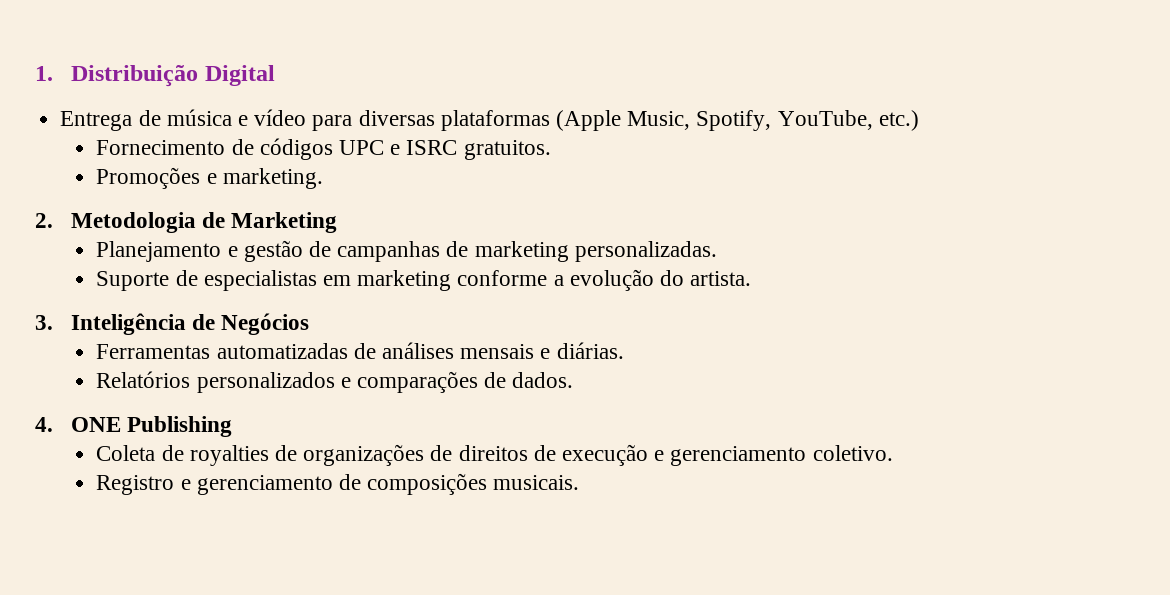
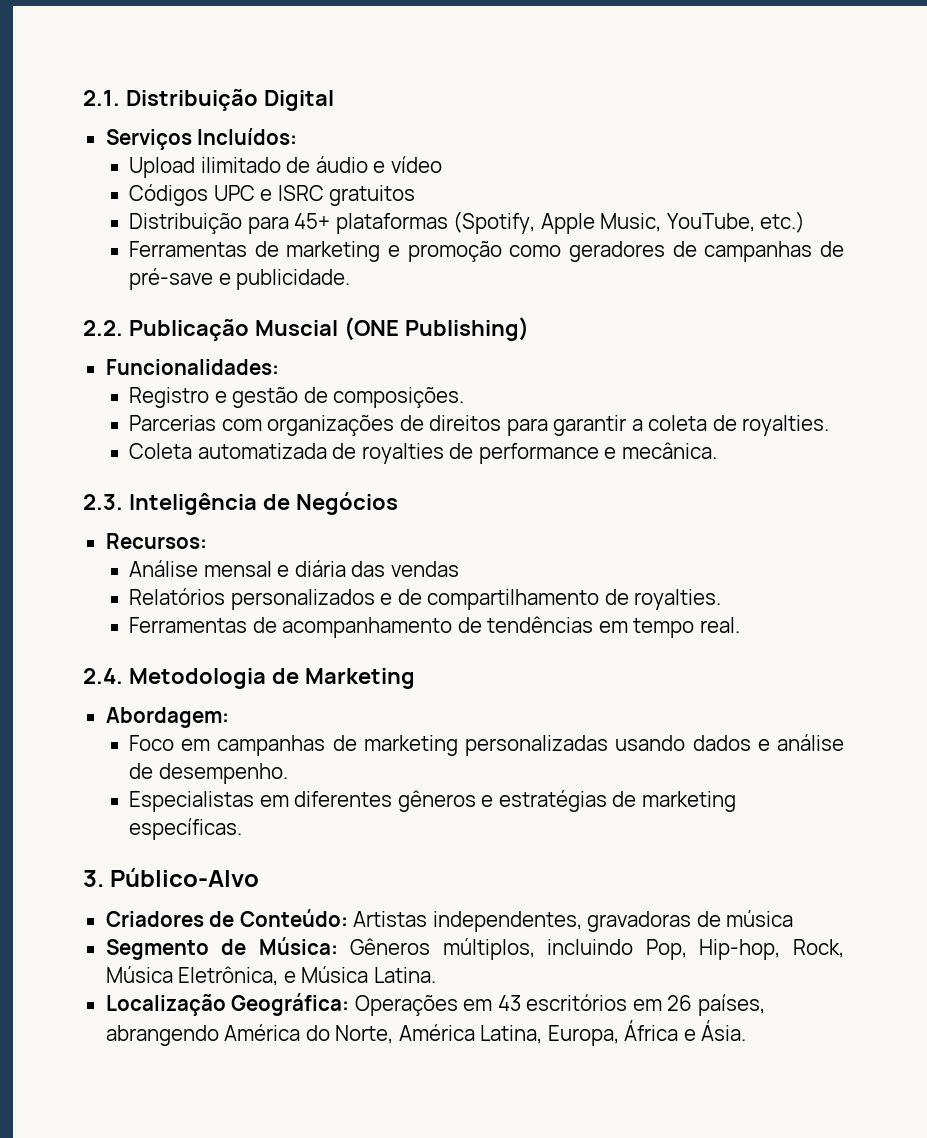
[35,66,53,81] 1. -> [83,90,120,106] 2.1.
[60,109,919,131] [96,138,551,160] [96,167,323,189] [35,212,338,233] [96,240,717,262] [96,269,752,291] [35,313,310,335] [96,342,624,359] [96,371,574,393] [35,416,233,437] [96,444,893,466] [96,473,580,495] Entrega de música e vídeo para diversas plataformas (Apple Music, Spotify, YouTube, etc.) // Fornecimento de códigos UPC e ISRC gratuitos. // Promoções e marketing. // 2. Metodologia de Marketing // Planejamento e gestão de campanhas de marketing personalizadas. // Suporte de especialistas em marketing conforme a evolução do artista. // 3. Inteligência de Negócios // Ferramentas automatizadas de análises mensais e diárias. // Relatórios personalizados e comparações de dados. // 4. ONE Publishing // Coleta de royalties de organizações de direitos de execução e gerenciamento coletivo. // Registro e gerenciamento de composições musicais. -> [105,128,298,150] [129,156,442,178] [129,184,416,206] [129,211,806,234] [129,241,844,262] [129,268,351,290] [83,317,529,341] [105,359,279,375] [129,387,465,408] [129,415,830,436] [129,442,717,464] [83,492,398,515] [105,533,207,549] [129,560,459,577] [129,588,722,610] [129,616,740,638] [83,668,415,689] [105,707,229,728] [129,734,844,756] [129,763,288,784] [129,790,736,812] [129,818,243,840] [83,868,260,887] [105,909,794,932] [105,937,845,960] [105,966,436,986] [105,993,765,1016] [105,1020,747,1046] Serviços Incluídos: // Upload ilimitado de áudio e vídeo // Códigos UPC e ISRC gratuitos // Distribuição para 45+ plataformas (Spotify, Apple Music, YouTube, etc.) // Ferramentas de marketing e promoção como geradores de campanhas de pré-save e publicidade. // 2.2. Publicação Muscial (ONE Publishing) // Funcionalidades: // Registro e gestão de composições. // Parcerias com organizações de direitos para garantir a coleta de royalties. // Coleta automatizada de royalties de performance e mecânica. // 2.3. Inteligência de Negócios // Recursos: // Análise mensal e diária das vendas // Relatórios personalizados e de compartilhamento de royalties. // Ferramentas de acompanhamento de tendências em tempo real. // 2.4. Metodologia de Marketing // Abordagem: // Foco em campanhas de marketing personalizadas usando dados e análise de desempenho. // Especialistas em diferentes gêneros e estratégias de marketing específicas. // 3. Público-Alvo // Criadores de Conteúdo: Artistas independentes, gravadoras de música // Segmento de Música: Gêneros múltiplos, incluindo Pop, Hip-hop, Rock, Música Eletrônica, e Música Latina. // Localização Geográfica: Operações em 43 escritórios em 26 países, abrangendo América do Norte, América Latina, Europa, África e Ásia.

